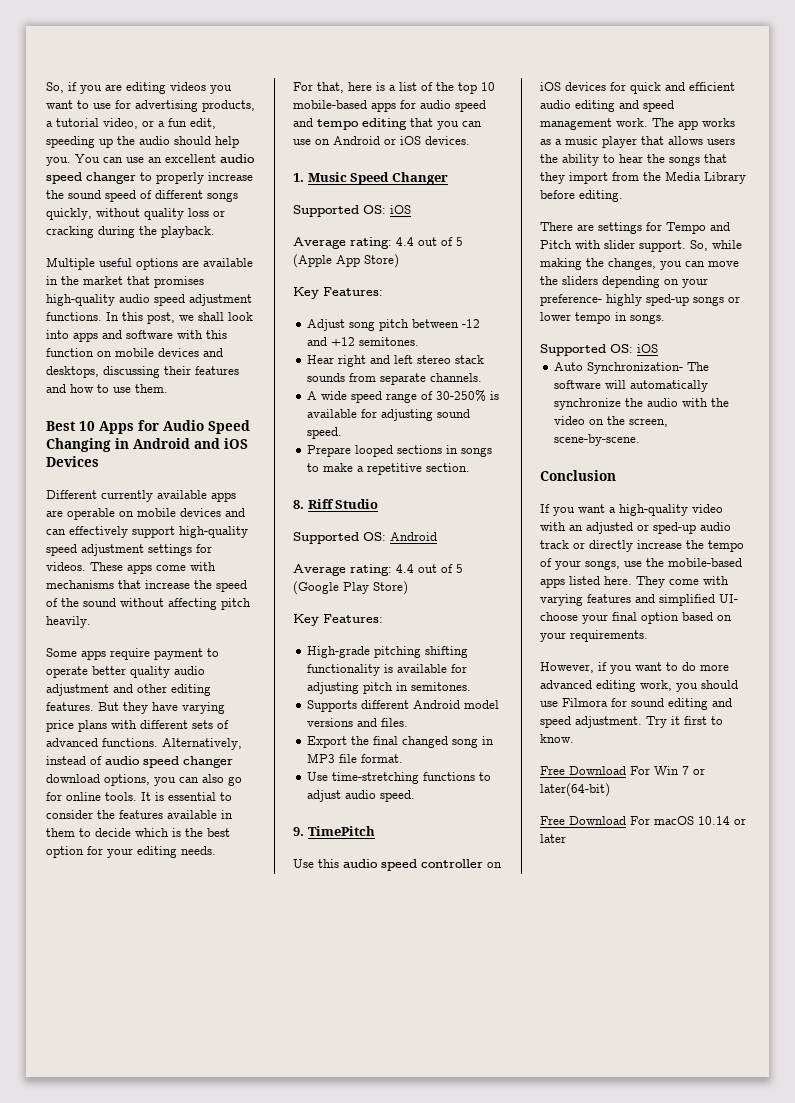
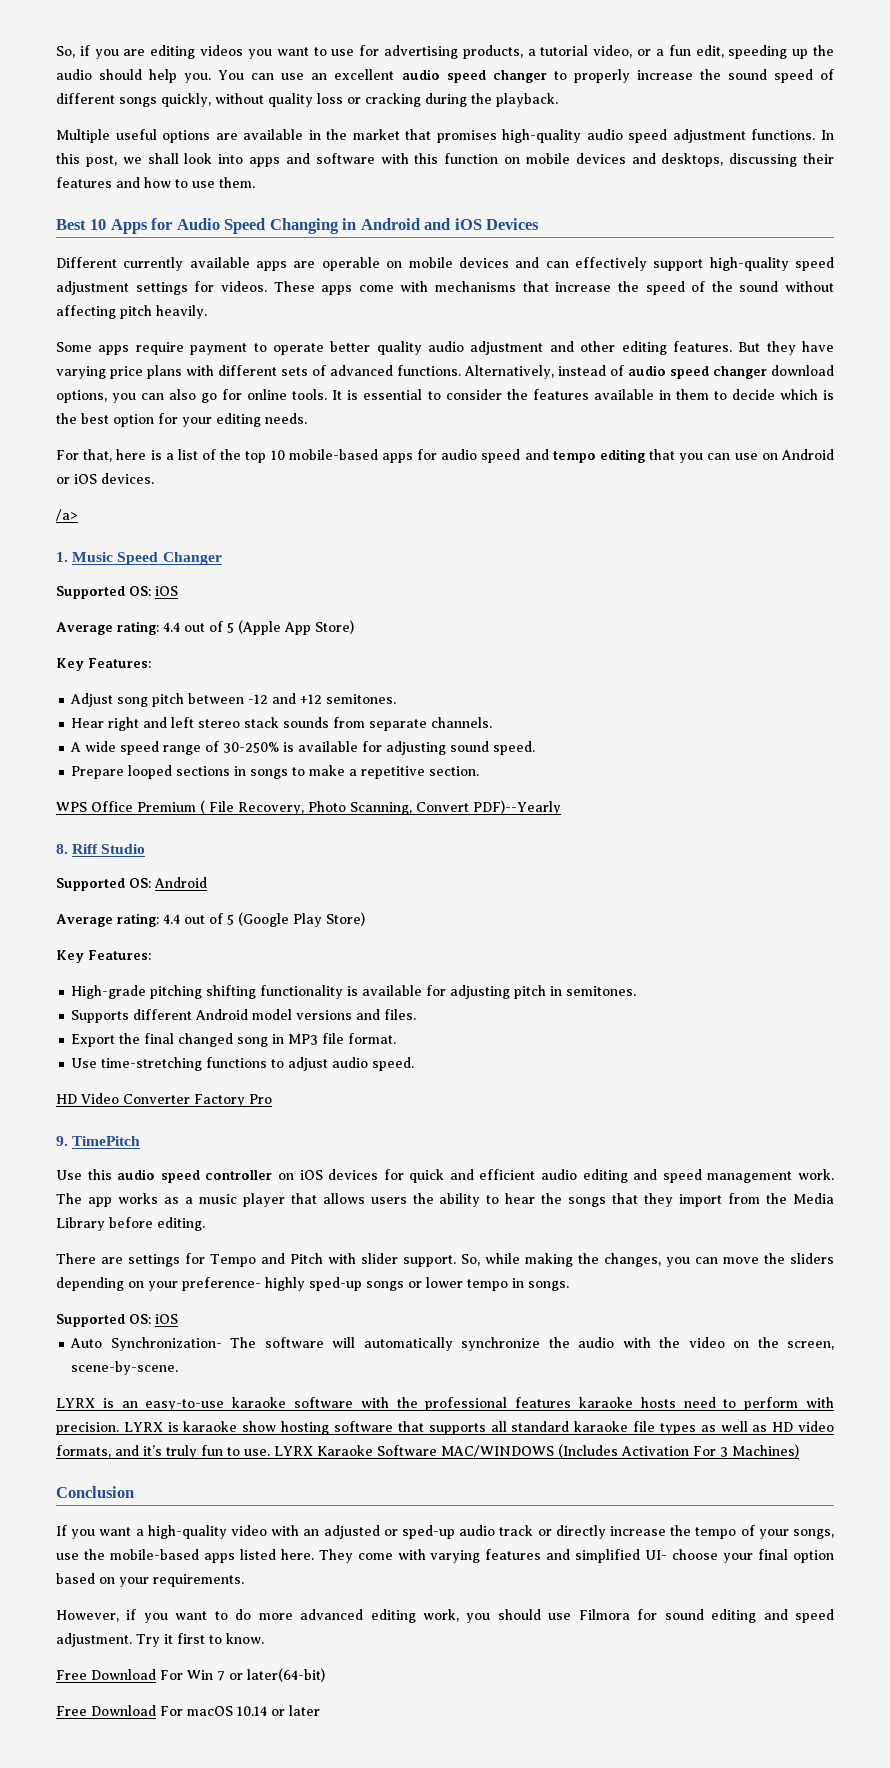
(470, 140) none -> [56,509,78,521] // /a>
(471, 467) none -> [56,800,561,815] // WPS Office Premium ( File Recovery, Photo Scanning, Convert PDF)--Yearly
(416, 796) none -> [56,1093,272,1107] // HD Video Converter Factory Pro
(641, 440) none -> [56,1397,835,1411] [56,1421,835,1435] [56,1444,799,1459] // LYRX is an easy-to-use karaoke software with the professional features karaoke hosts need to perform with precision. LYRX is karaoke show hosting software that supports all standard karaoke file types as well as HD video formats, and it’s truly fun to use. LYRX Karaoke Software MAC/WINDOWS (Includes Activation For 3 Machines)

